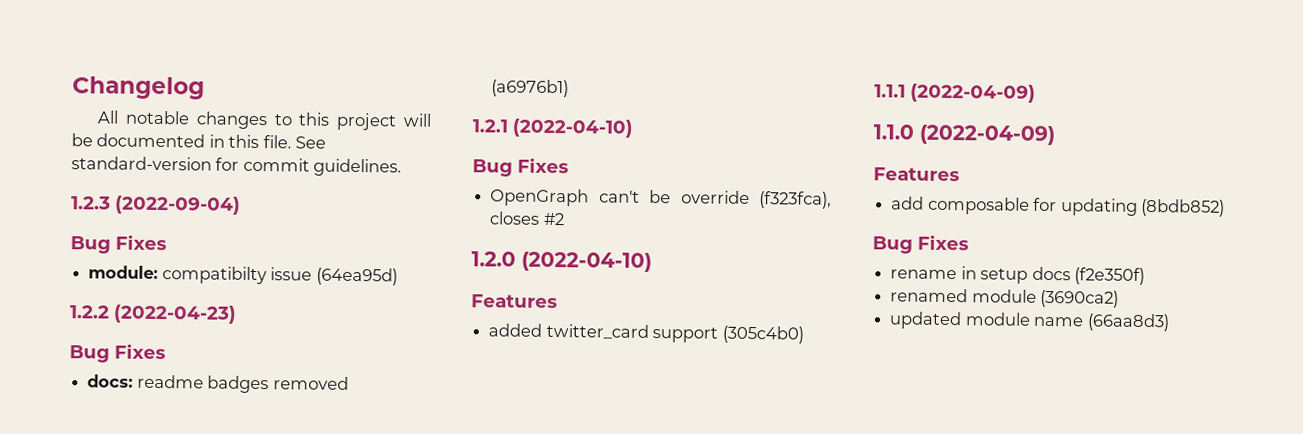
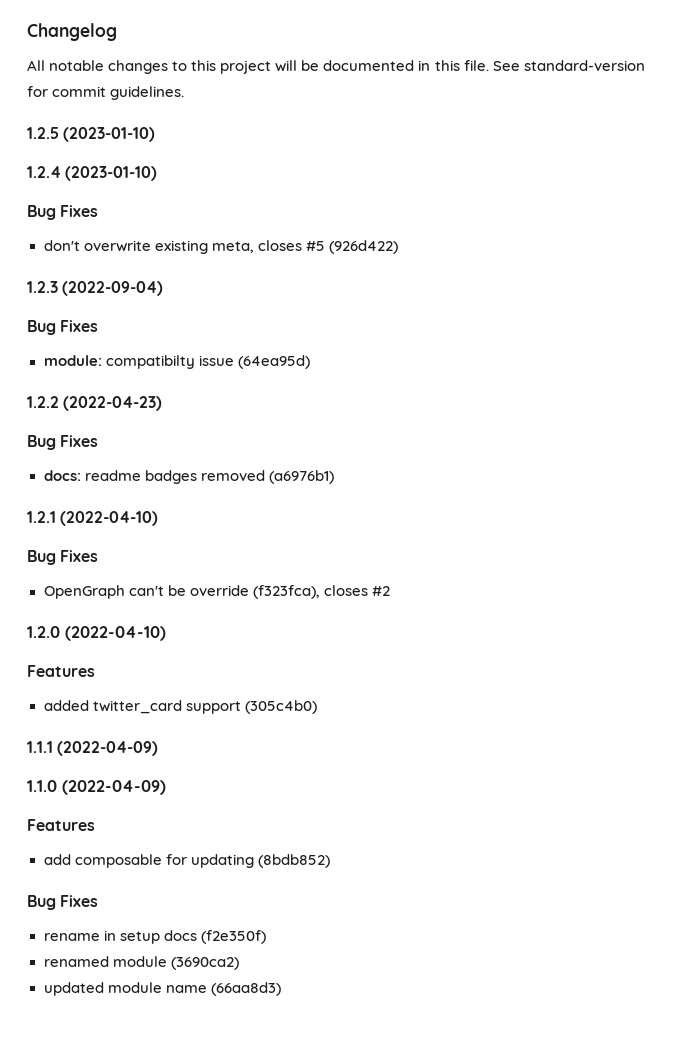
(403, 167) none -> [27,127,156,142] [27,166,158,181] [27,205,99,220] [43,240,398,254] // 1.2.5 (2023-01-10) // 1.2.4 (2023-01-10) // Bug Fixes // don't overwrite existing meta, closes #5 (926d422)

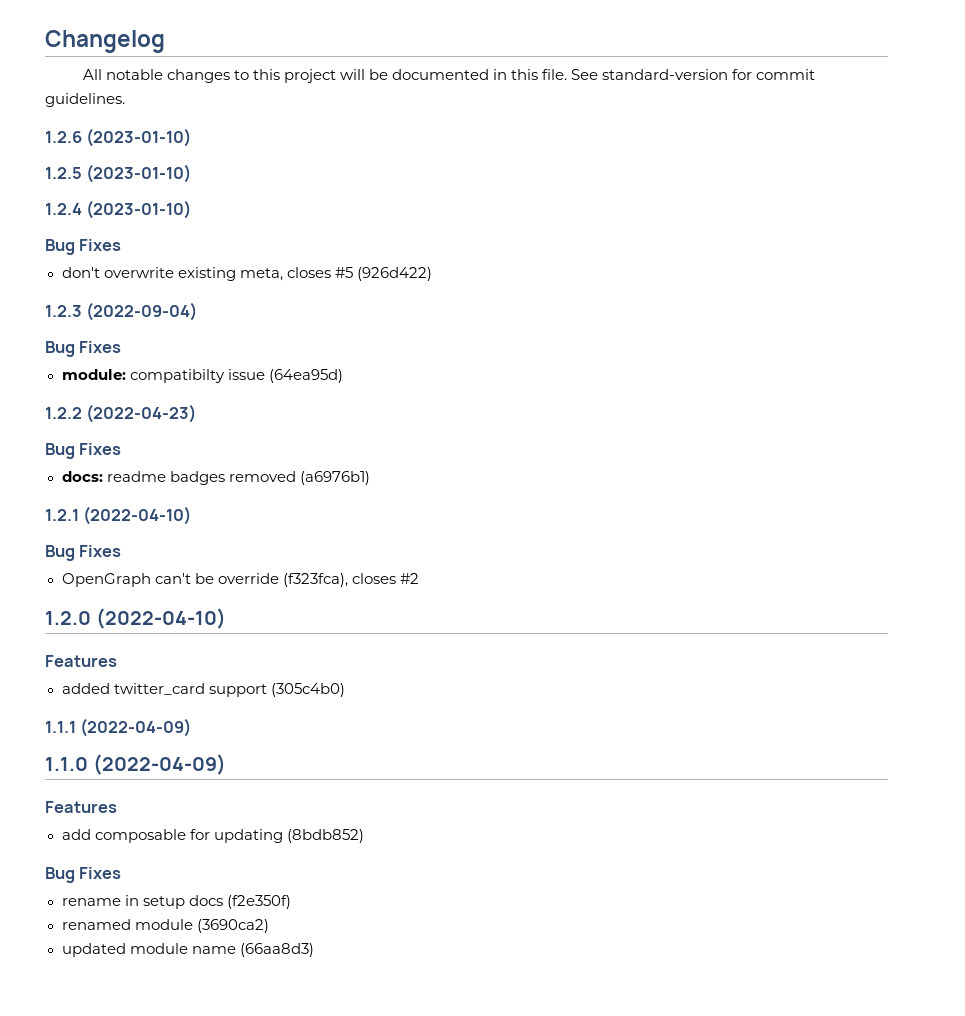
(185, 93) none -> [45,128,192,147] // 1.2.6 (2023-01-10)

